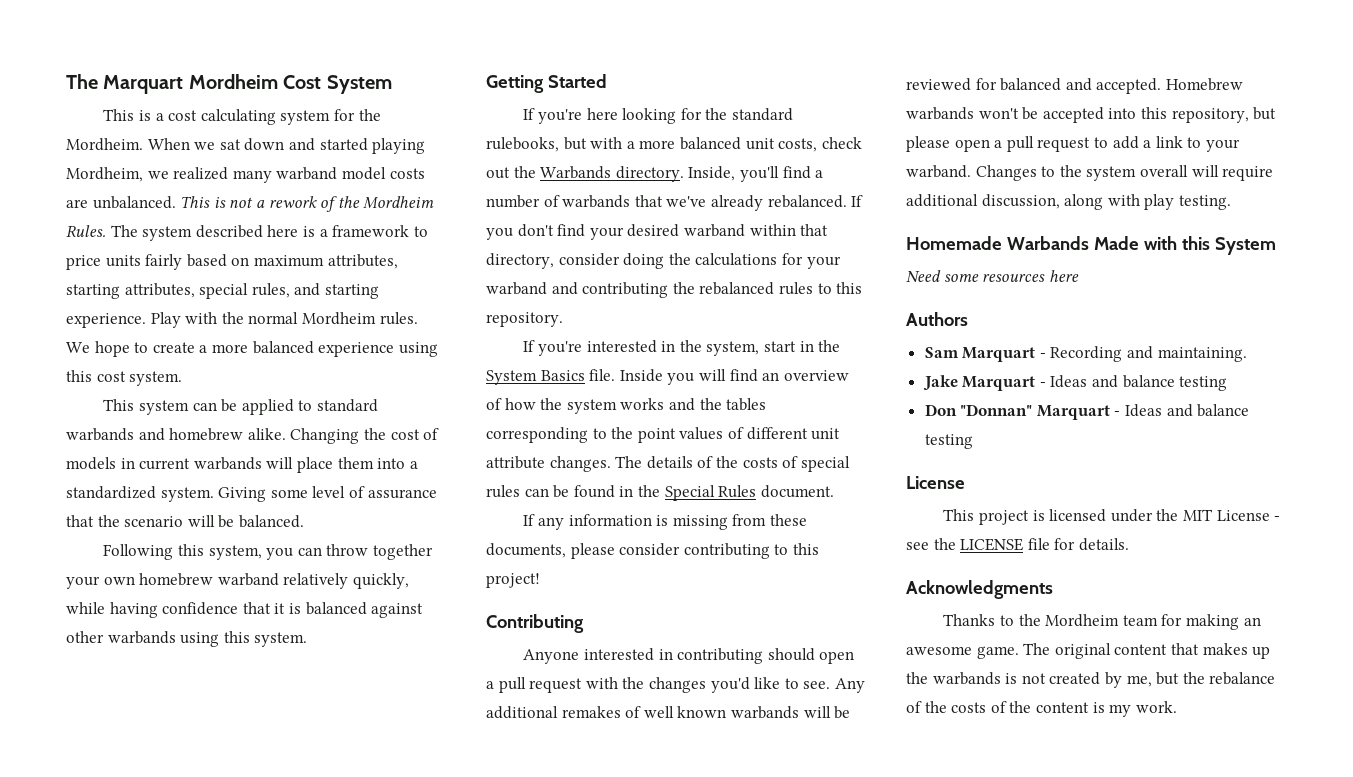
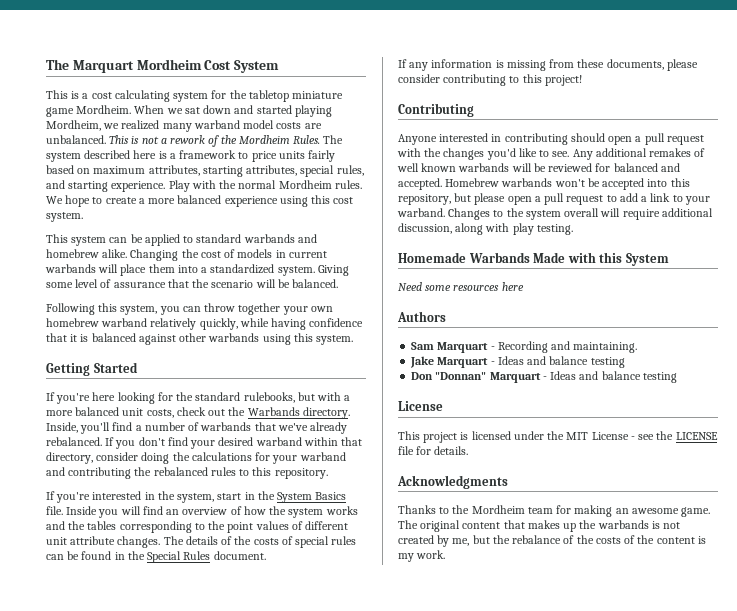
(381, 115) none -> [248,90,344,102] [46,107,74,117] tabletop miniature game

